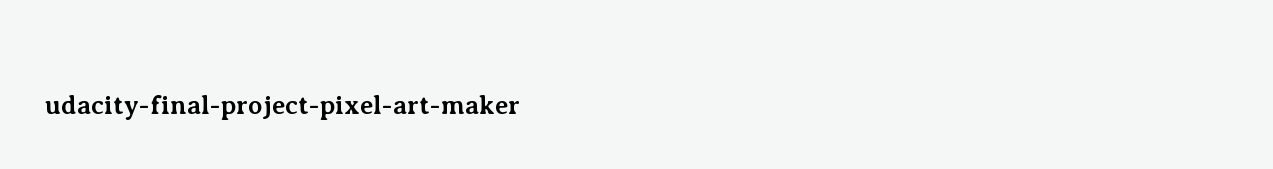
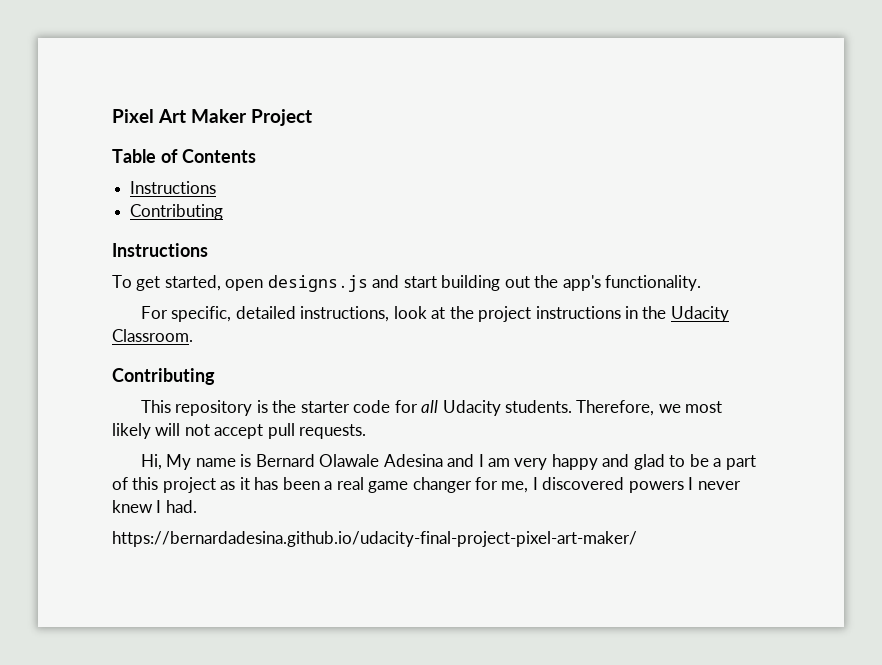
[45,95,520,120] udacity-final-project-pixel-art-maker -> [112,109,313,126] [112,149,256,163] [130,181,217,194] [130,204,224,220] [112,243,208,257] [112,275,702,292] [140,306,729,322] [112,329,193,342] [112,368,215,385] [140,400,723,416] [112,423,367,439] [140,454,756,470] [112,477,741,493] [112,500,197,513] [112,531,637,547] Pixel Art Maker Project // Table of Contents // Instructions // Contributing // Instructions // To get started, open designs.js and start building out the app's functionality. // For specific, detailed instructions, look at the project instructions in the Udacity Classroom. // Contributing // This repository is the starter code for all Udacity students. Therefore, we most likely will not accept pull requests. // Hi, My name is Bernard Olawale Adesina and I am very happy and glad to be a part of this project as it has been a real game changer for me, I discovered powers I never knew I had. // https://bernardadesina.github.io/udacity-final-project-pixel-art-maker/

